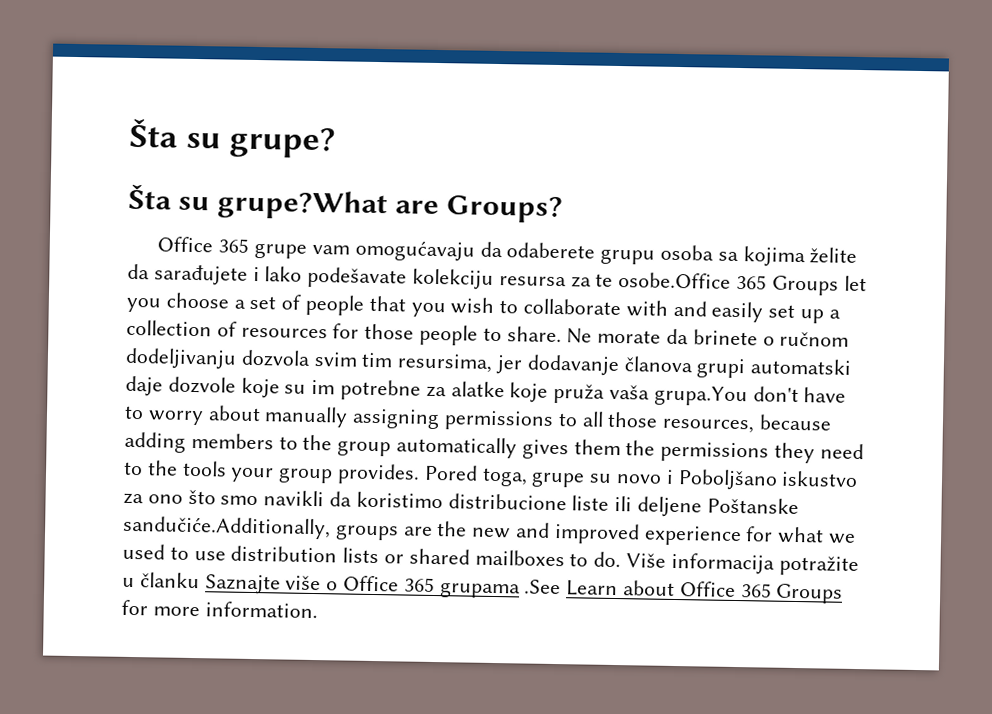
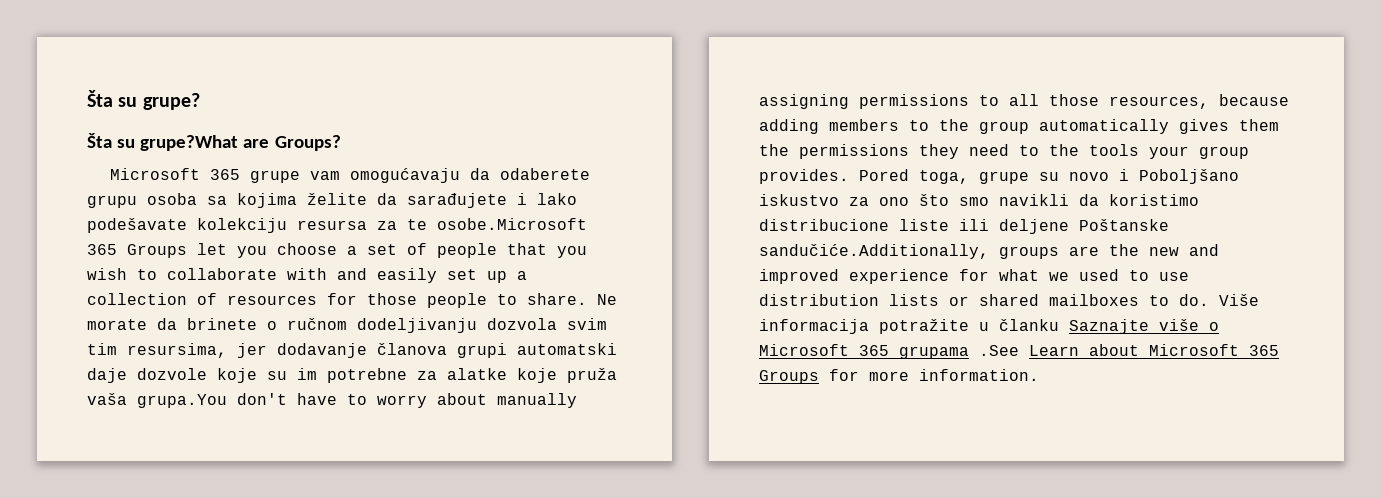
[157,236,214,253] Office -> [109,168,200,180] Microsoft
[618,272,732,289] osobe.Office -> [437,218,587,230] osobe.Microsoft
[343,575,400,592] Office -> [759,344,849,356] Microsoft
[679,581,736,597] Office -> [1149,344,1239,356] Microsoft

